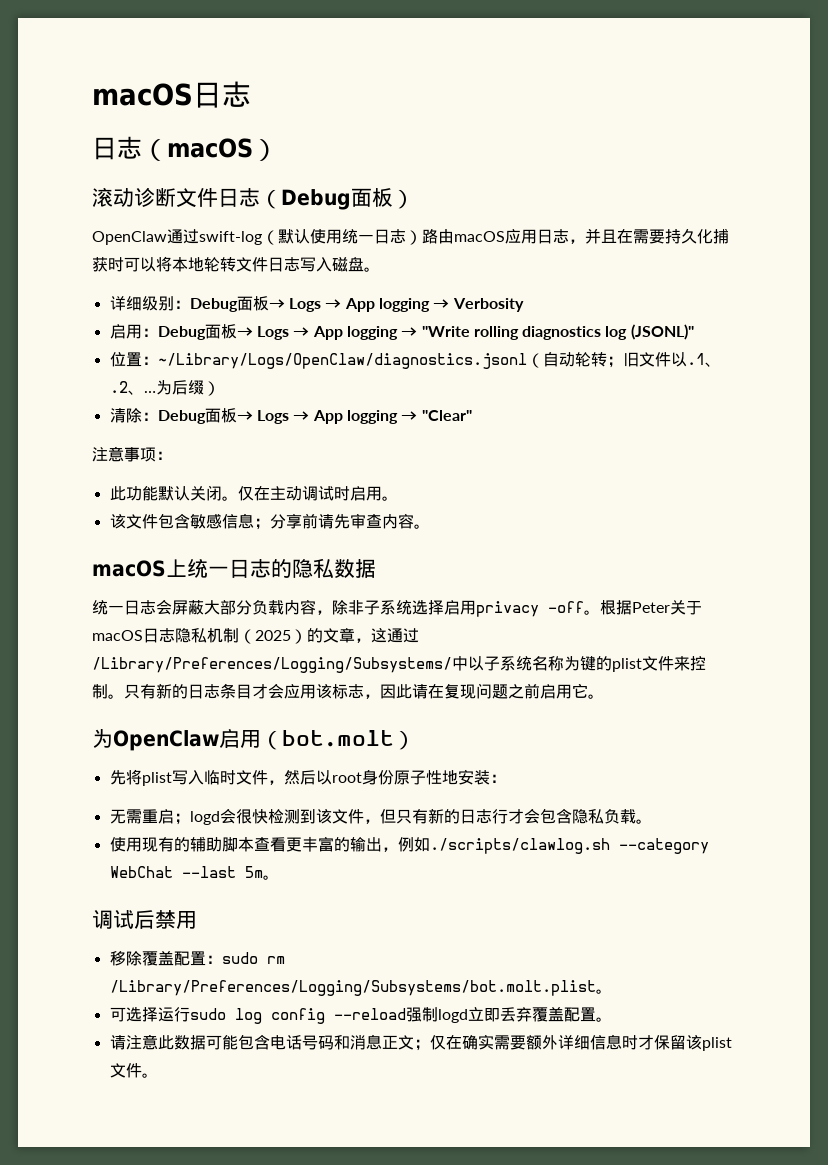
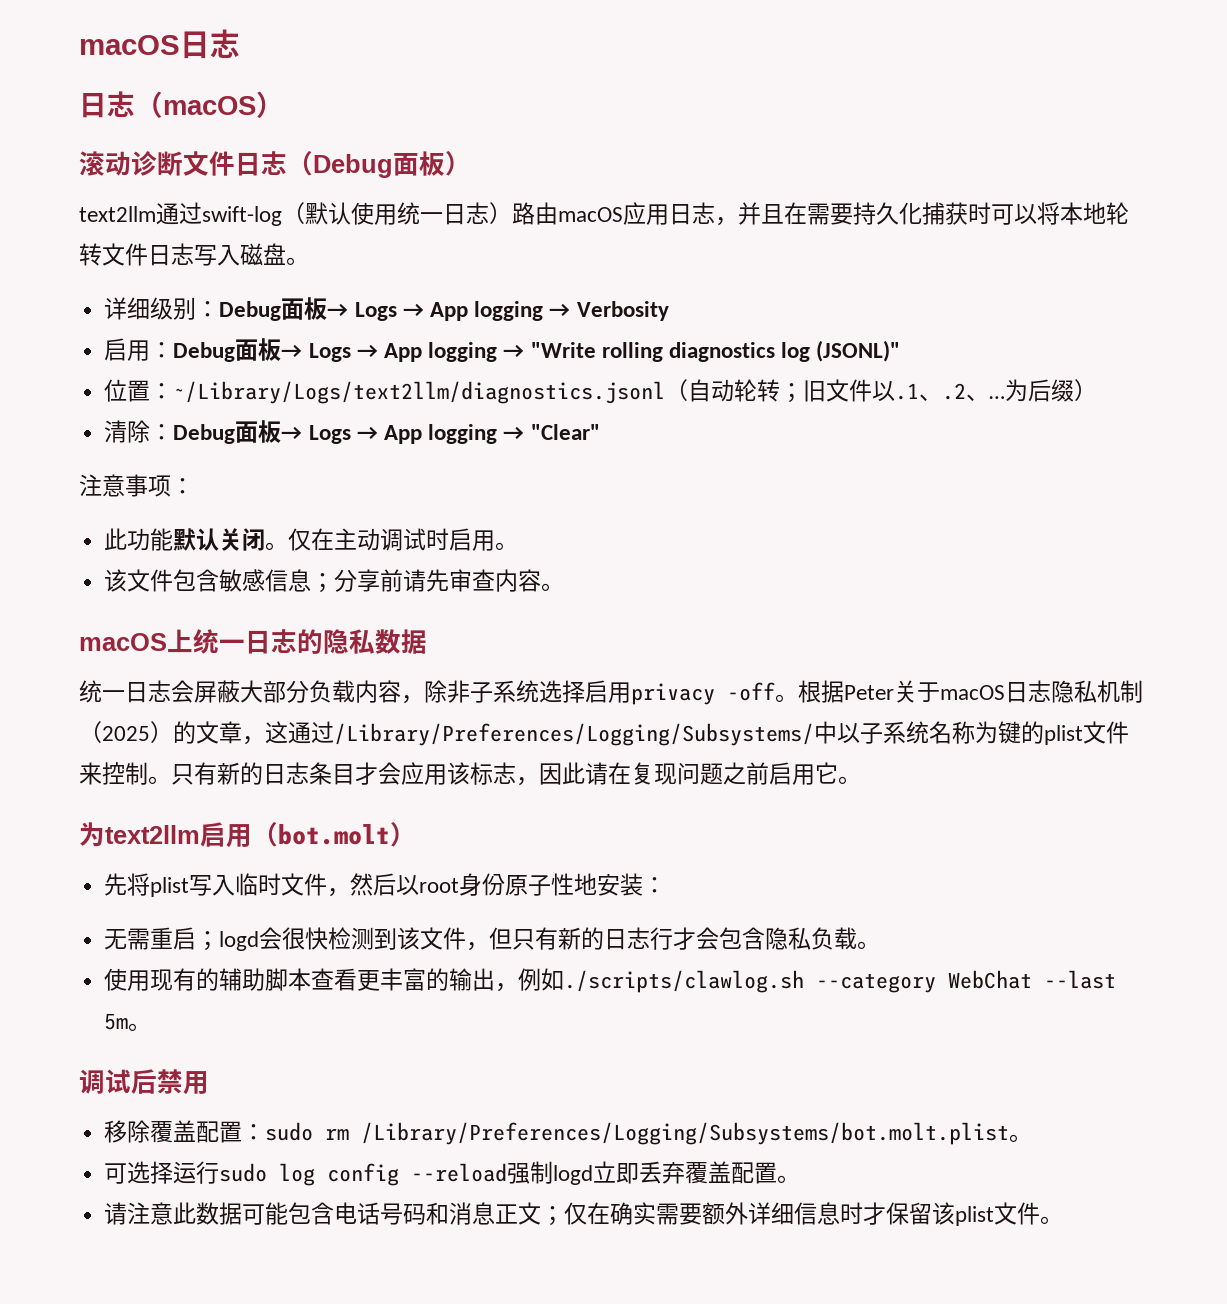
[92,231,167,245] OpenClaw -> [79,206,156,222] text2llm
[157,353,527,369] ~/Library/Logs/OpenClaw/diagnostics.jsonl -> [173,381,666,404] ~/Library/Logs/text2llm/diagnostics.jsonl
[113,730,219,751] OpenClaw -> [105,825,200,844] text2llm

